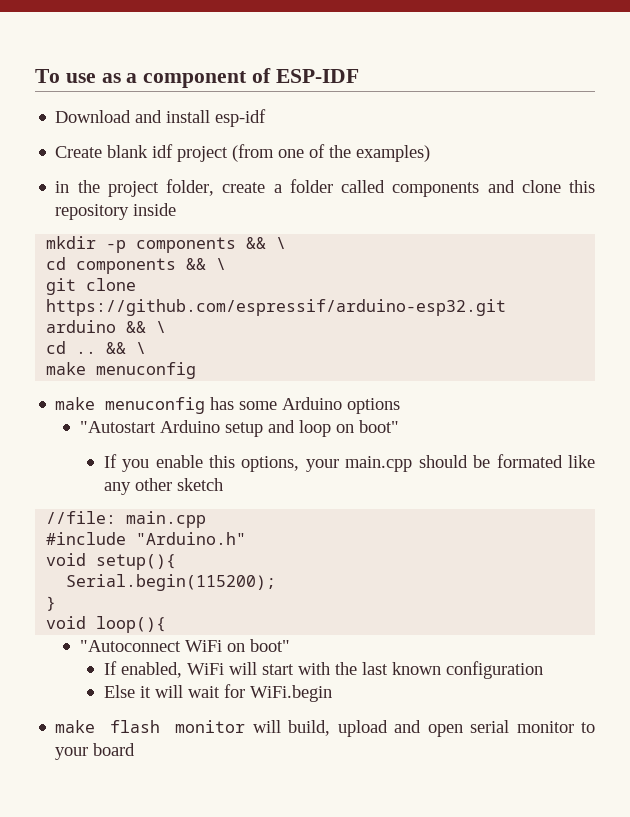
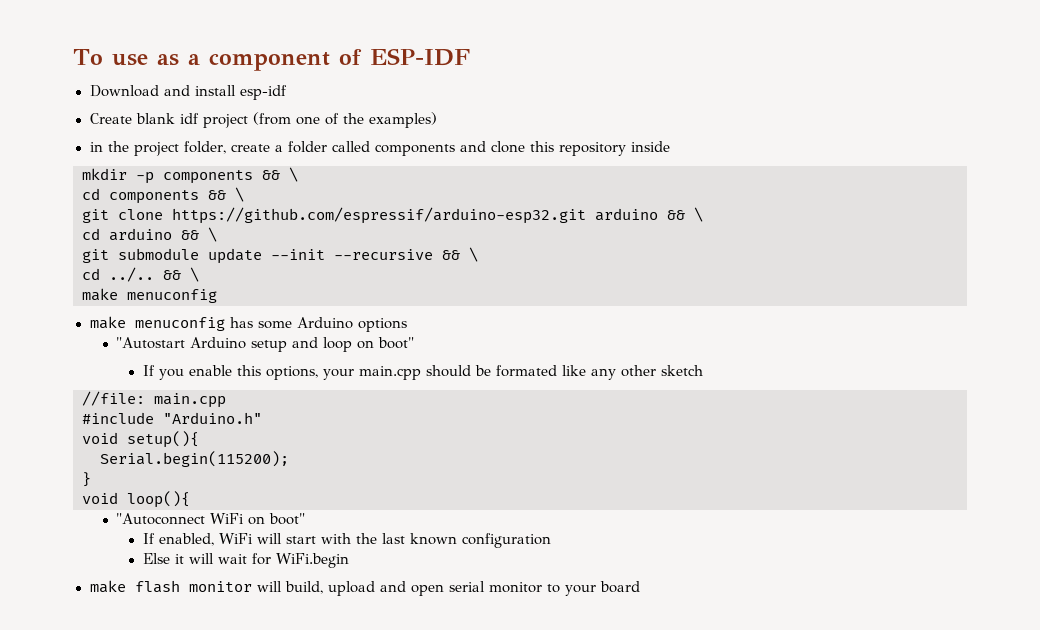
[76,351,97,354] .. -> [109,227,217,242] [82,247,478,264] [82,267,154,282] arduino && \ // git submodule update --init --recursive && \ // cd ../..

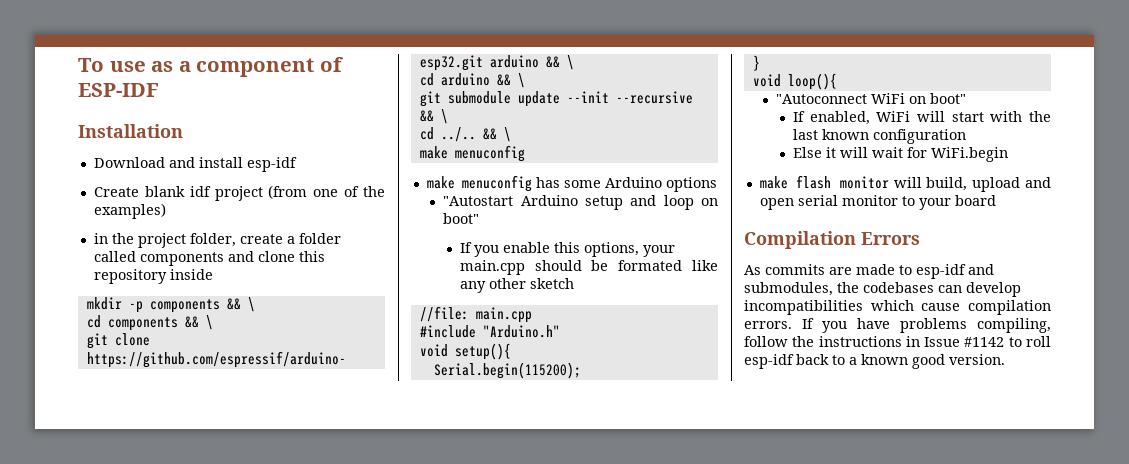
(470, 57) none -> [78,124,183,138] // Installation
(640, 587) none -> [744,231,920,249] [744,264,994,279] [744,282,1021,297] [744,300,1051,315] [744,318,1051,333] [744,336,1051,347] [744,354,1005,369] // Compilation Errors // As commits are made to esp-idf and submodules, the codebases can develop incompatibilities which cause compilation errors. If you have problems compiling, follow the instructions in Issue #1142 to roll esp-idf back to a known good version.

